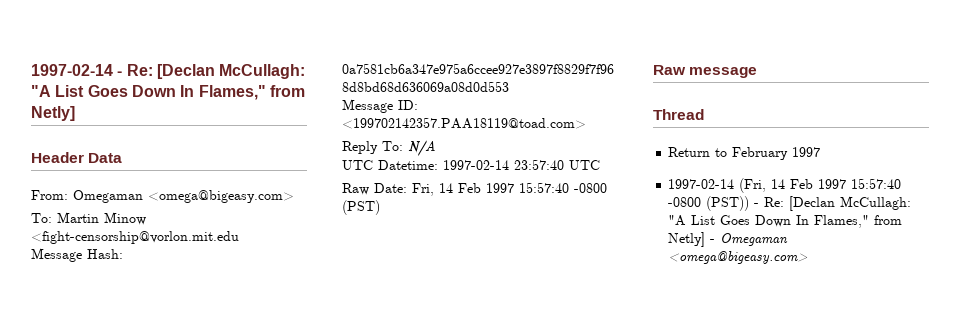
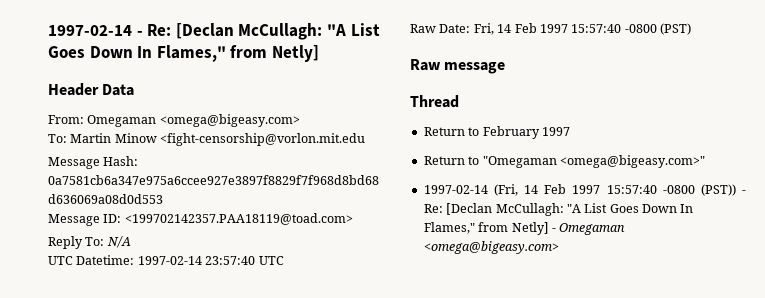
(821, 152) none -> [423,155,705,168] // Return to "Omegaman <omega@bigeasy.com>"

